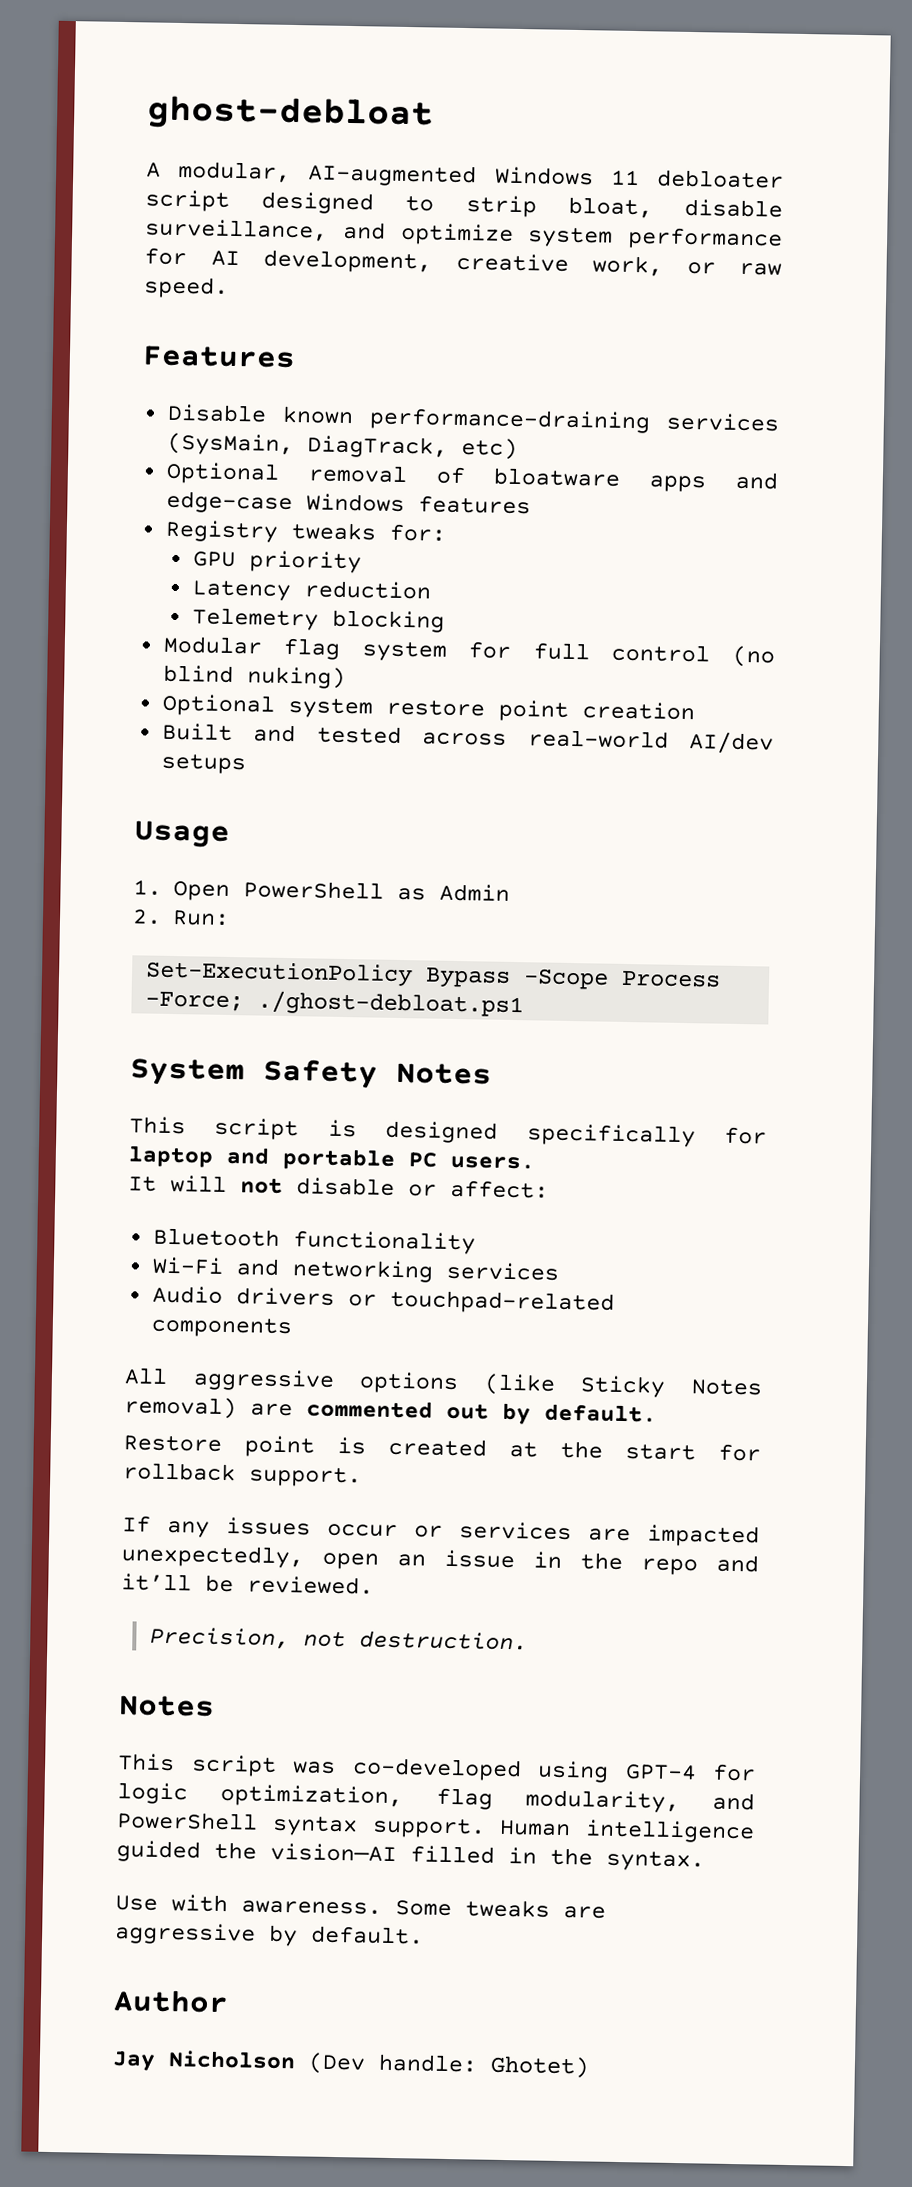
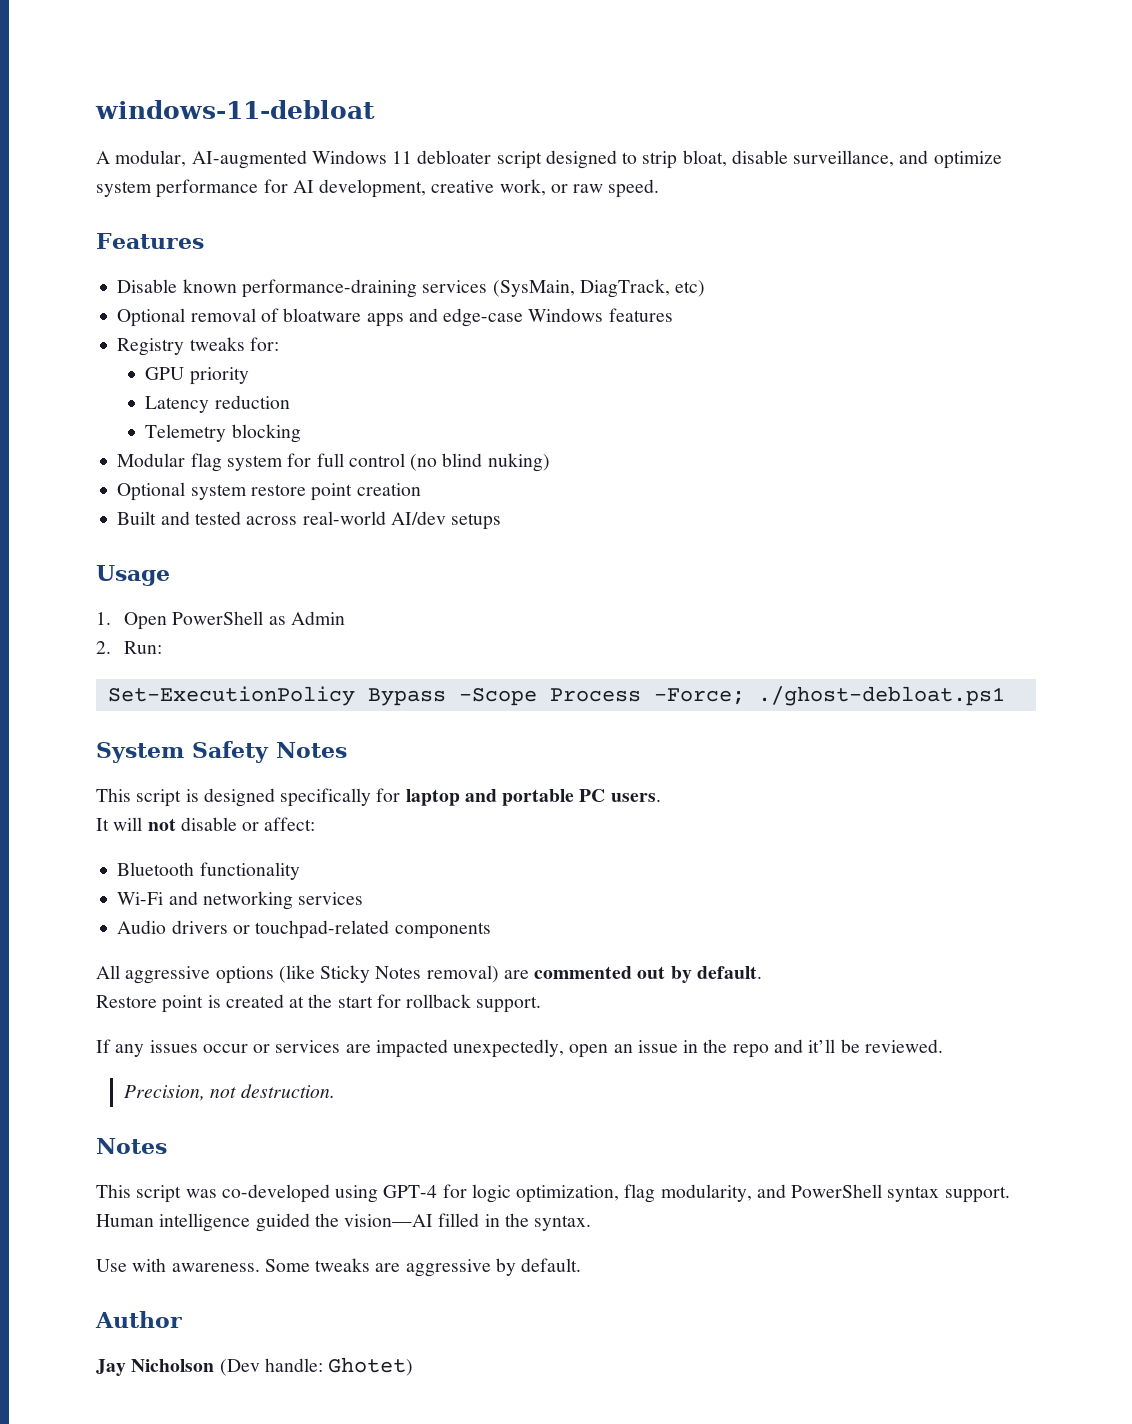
[146,95,434,133] ghost-debloat -> [95,100,375,119] windows-11-debloat

